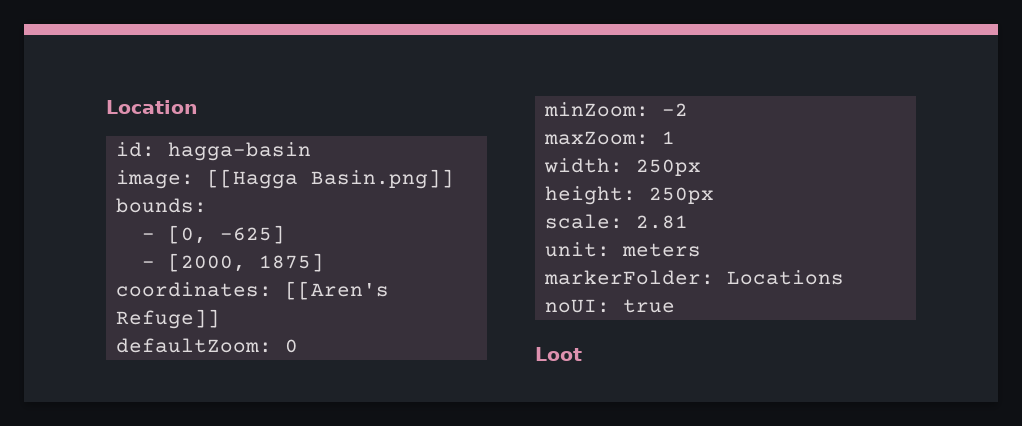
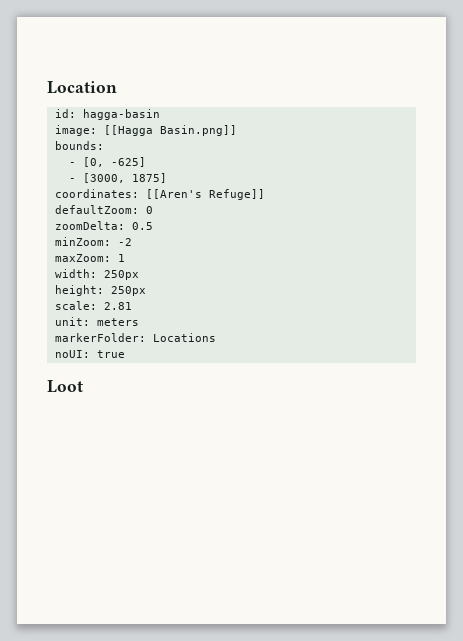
[167,253,246,272] [2000, -> [82,173,125,183] [3000,
(298, 346) none -> [54,221,153,230] // zoomDelta: 0.5

